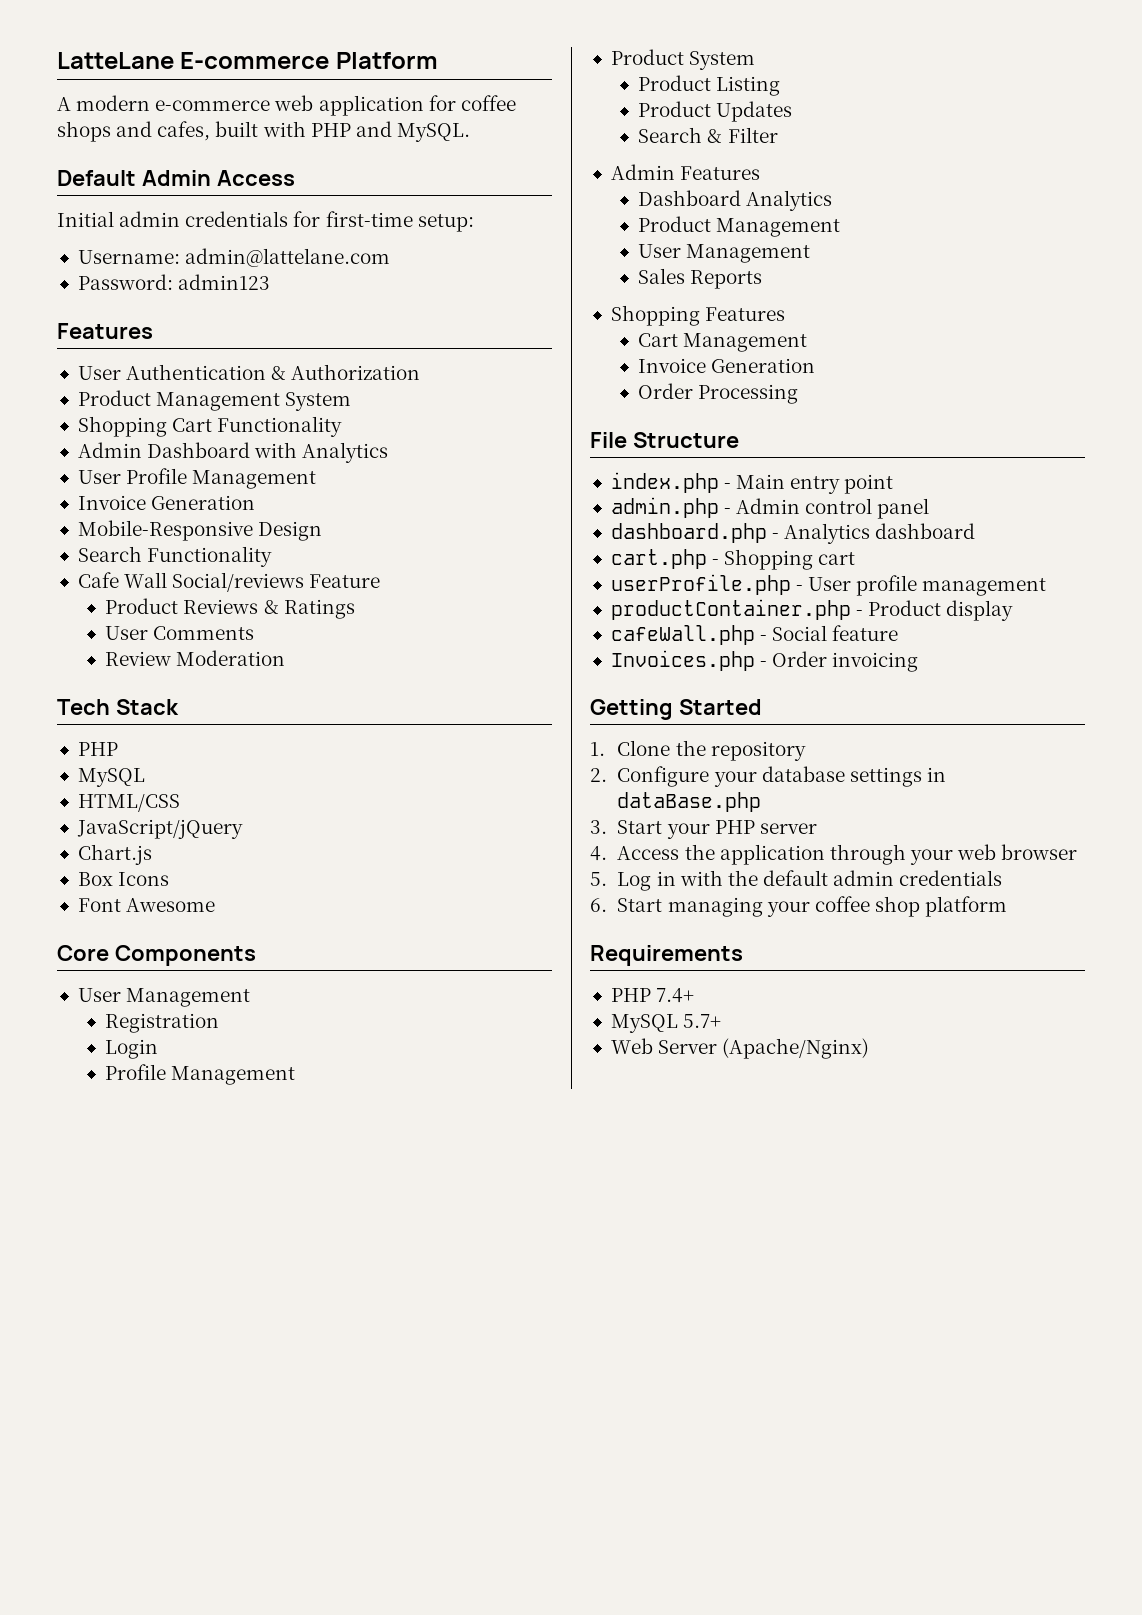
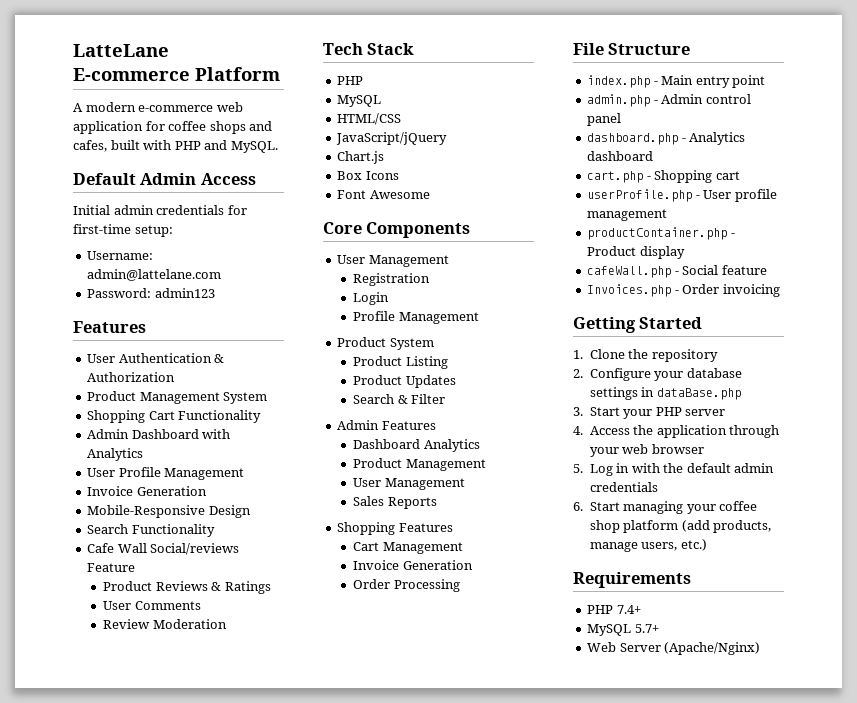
(1008, 906) none -> [681,520,772,533] [589,539,707,552] (add products, manage users, etc.)

